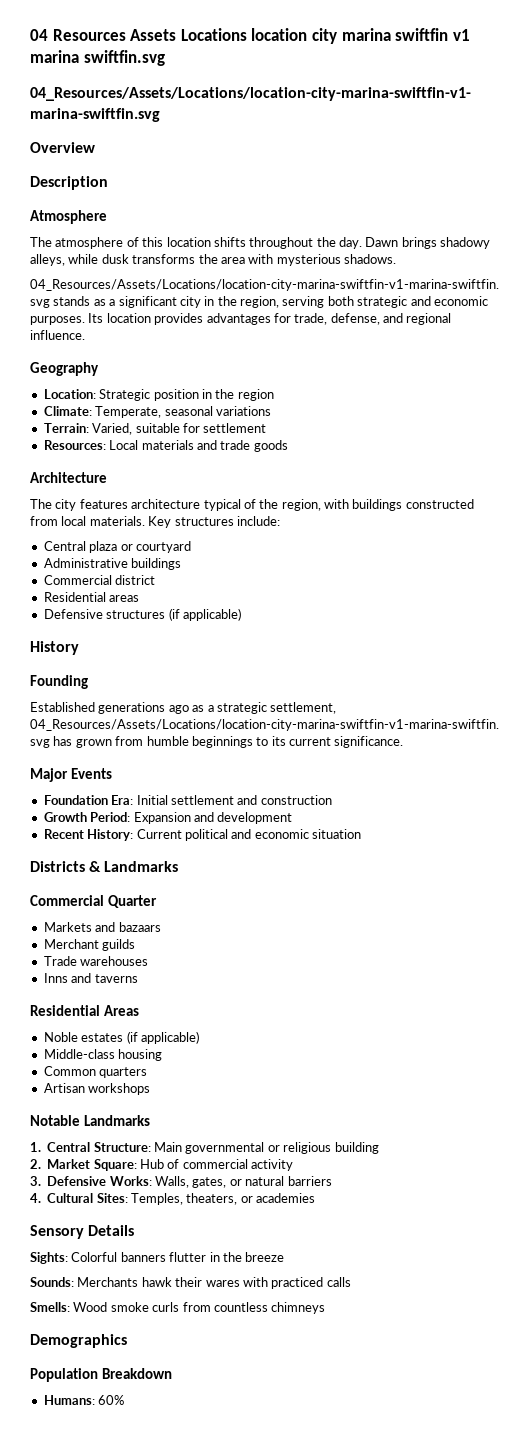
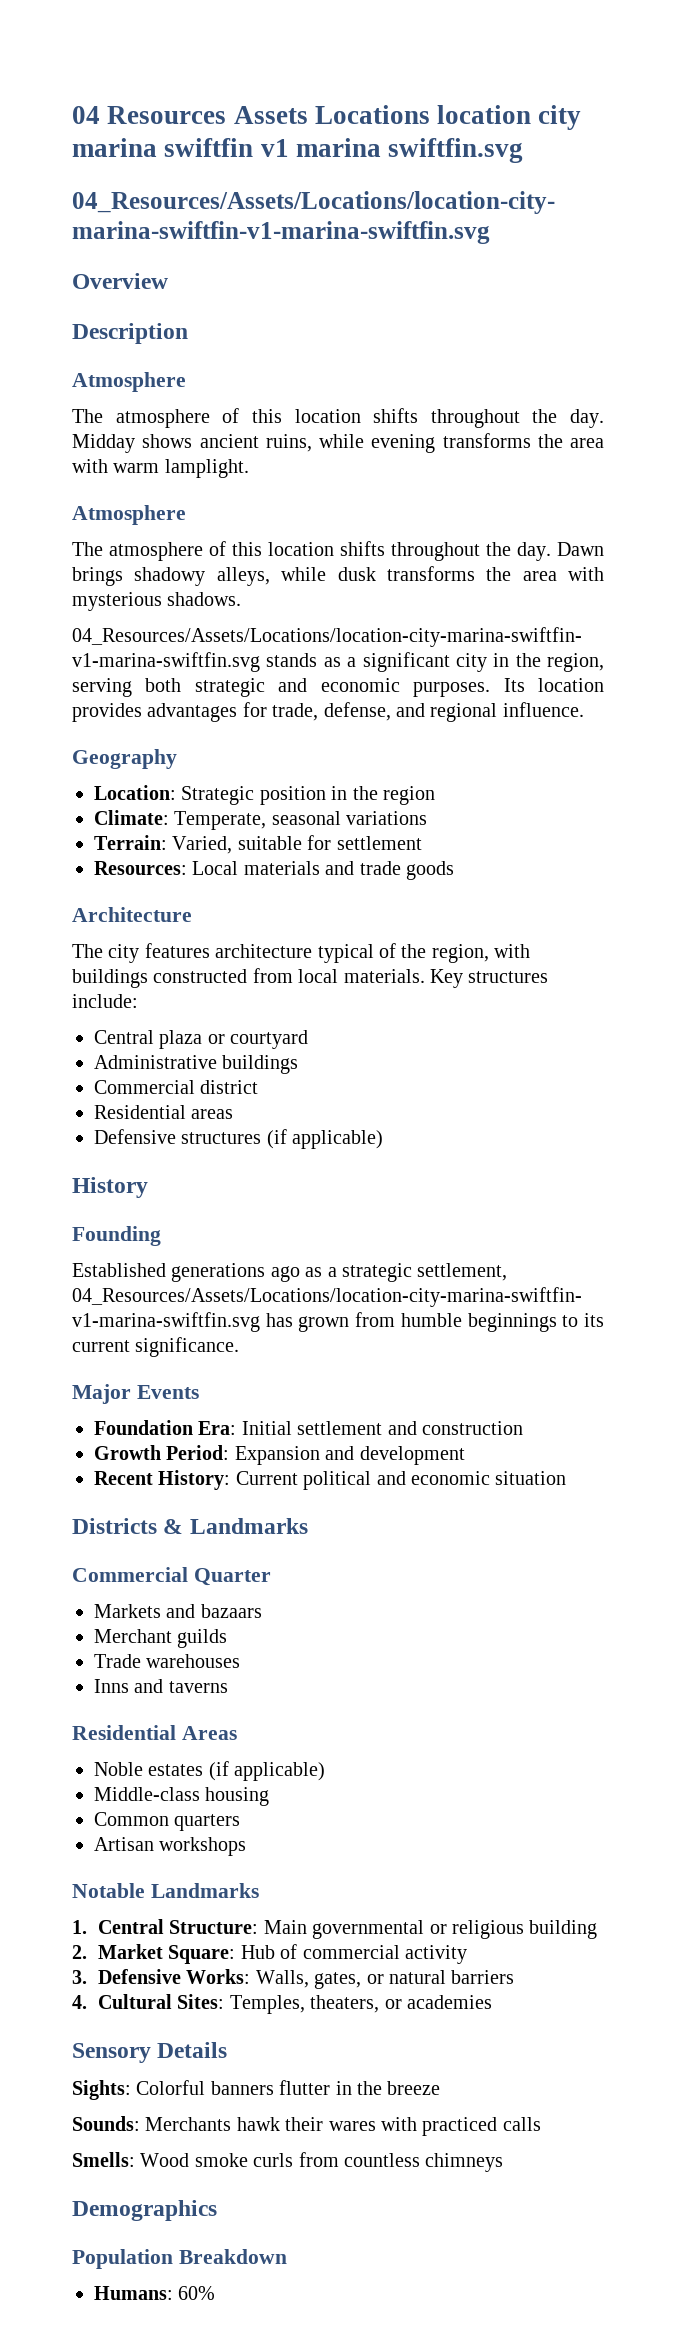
(107, 217) none -> [72,408,604,428] [72,433,604,453] [72,459,249,478] [72,505,186,525] // The atmosphere of this location shifts throughout the day. Midday shows ancient ruins, while evening transforms the area with warm lamplight. // Atmosphere

